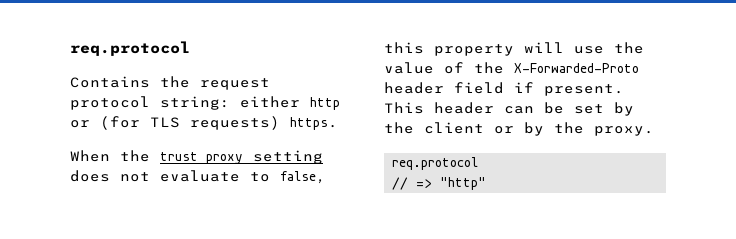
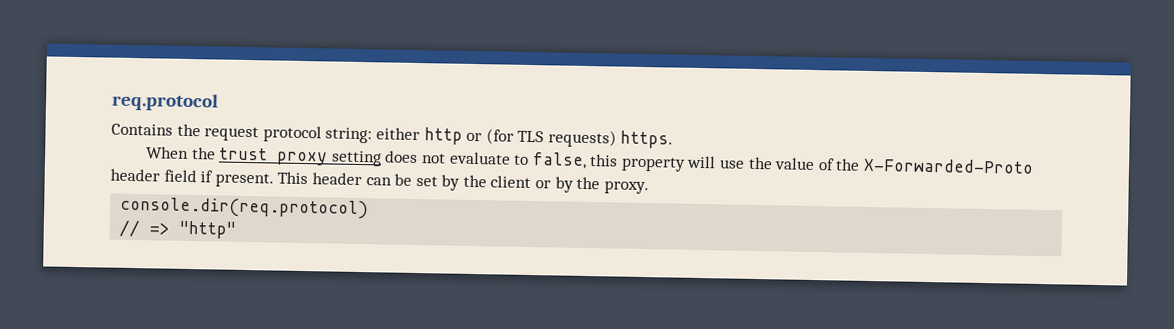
[392,157,479,170] req.protocol -> [120,196,370,220] console.dir(req.protocol)

